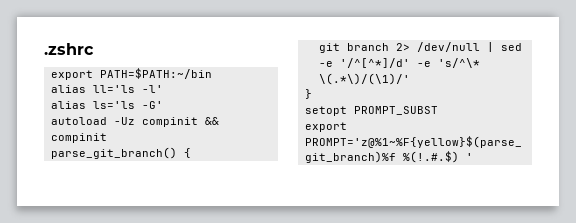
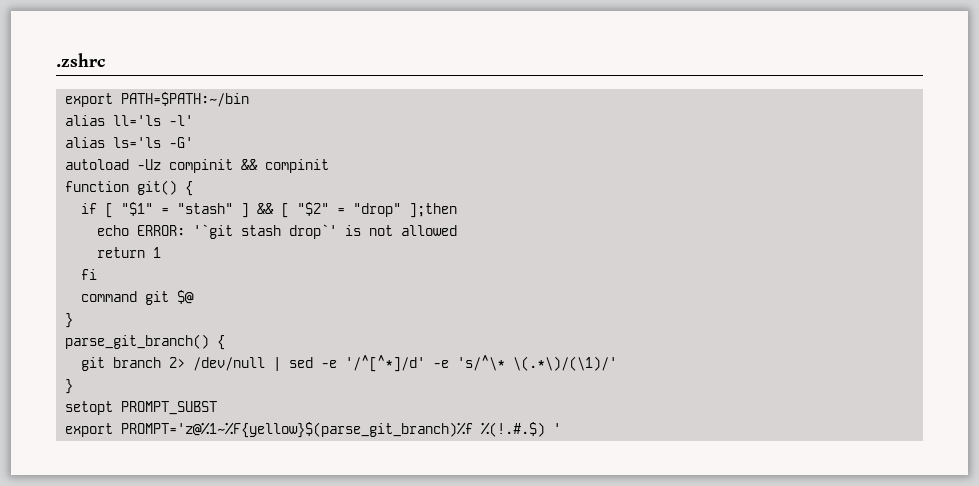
(107, 138) none -> [65,180,194,196] [81,202,458,218] [97,224,458,239] [97,247,162,258] [81,269,98,280] [81,290,195,305] [65,313,74,328] // function git() { // if [ "$1" = "stash" ] && [ "$2" = "drop" ];then // echo ERROR: '`git stash drop`' is not allowed // return 1 // fi // command git $@ // }

